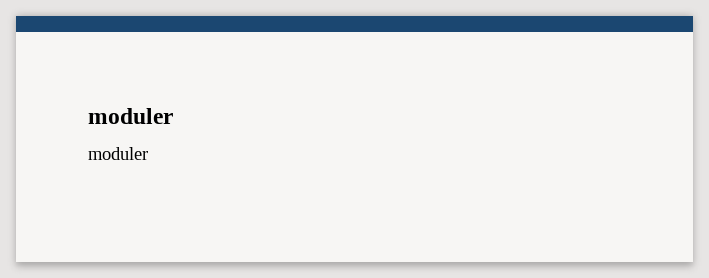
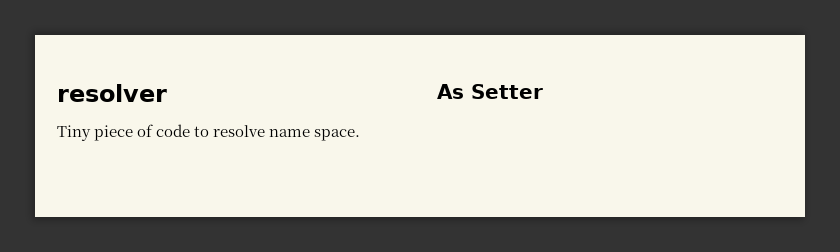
[88,108,173,124] [88,147,148,160] moduler // moduler -> [57,84,167,102] [57,124,361,141] [437,84,543,99] resolver // Tiny piece of code to resolve name space. // As Setter

